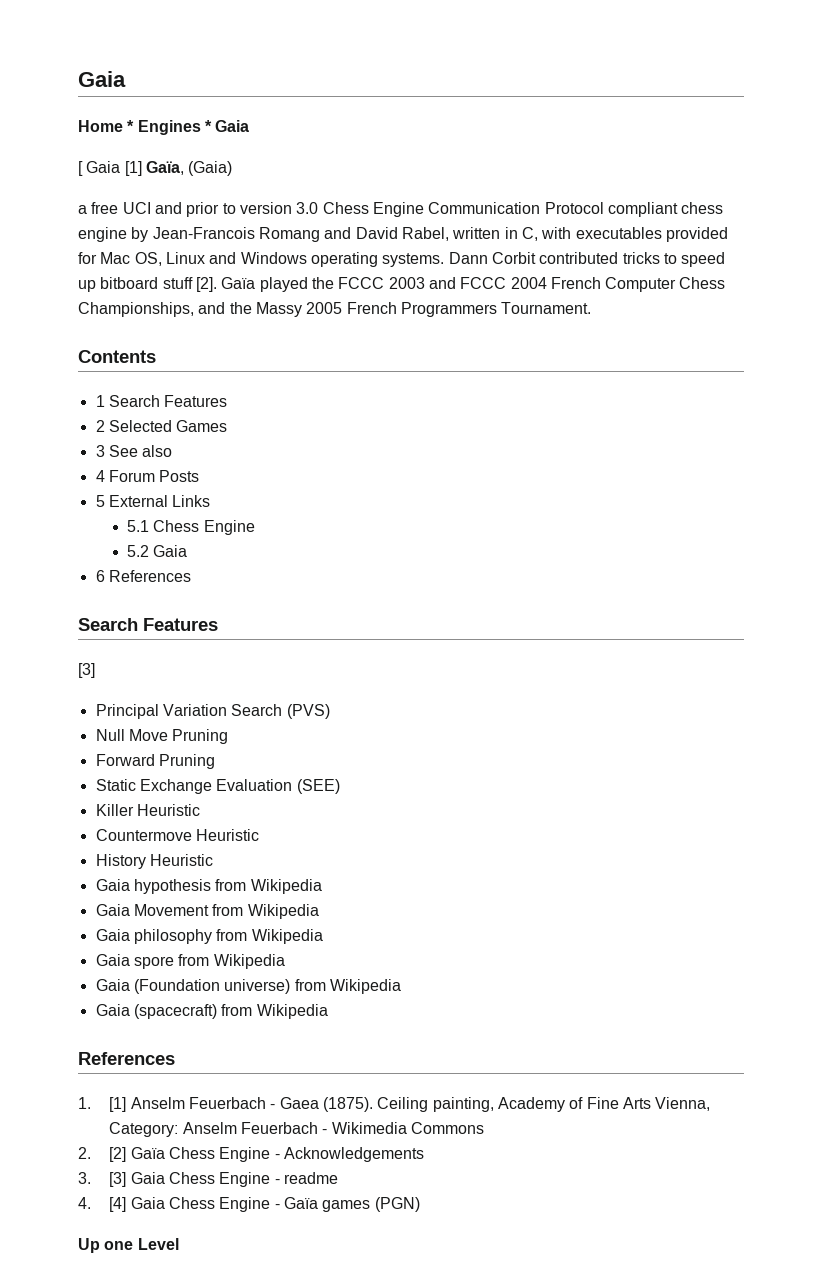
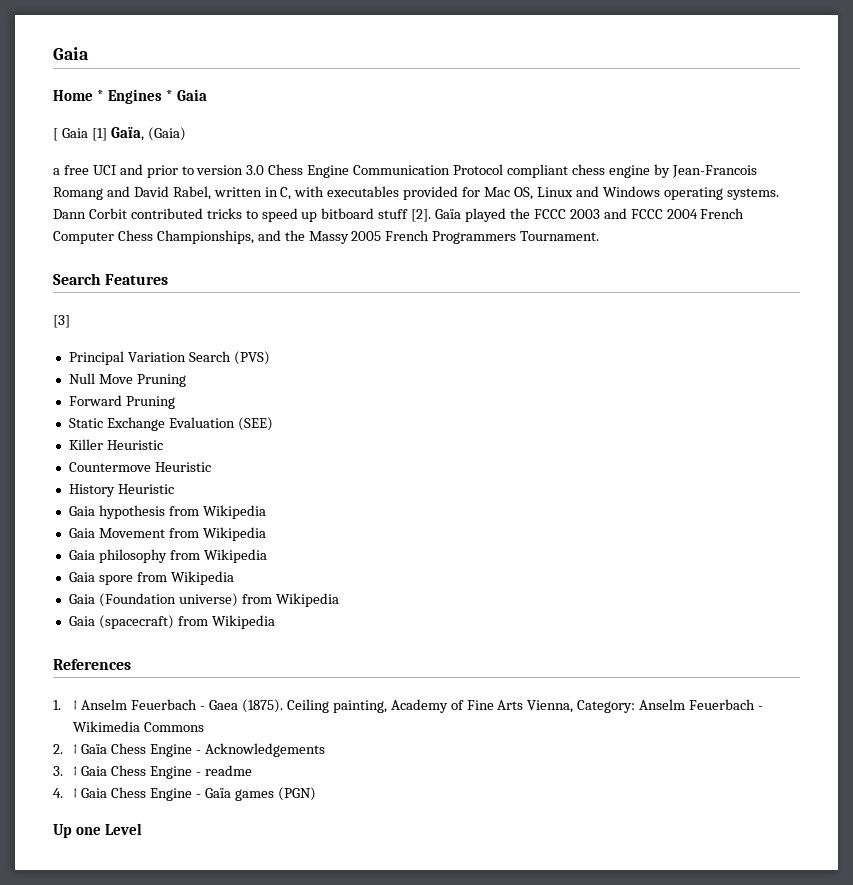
[78,350,156,363] [95,395,228,407] [95,420,228,432] [95,445,173,457] [95,470,200,482] [95,495,211,507] [126,520,255,535] [126,545,188,557] [95,570,191,582] // Contents // 1 Search Features // 2 Selected Games // 3 See also // 4 Forum Posts // 5 External Links // 5.1 Chess Engine // 5.2 Gaia // 6 References -> (600, 236) none
[109,1097,127,1112] [1] -> [73,700,78,710] ↑
[109,1147,127,1162] [2] -> [73,744,78,754] ↑
[109,1172,127,1187] [3] -> [73,766,78,776] ↑
[109,1197,127,1212] [4] -> [73,788,78,798] ↑

